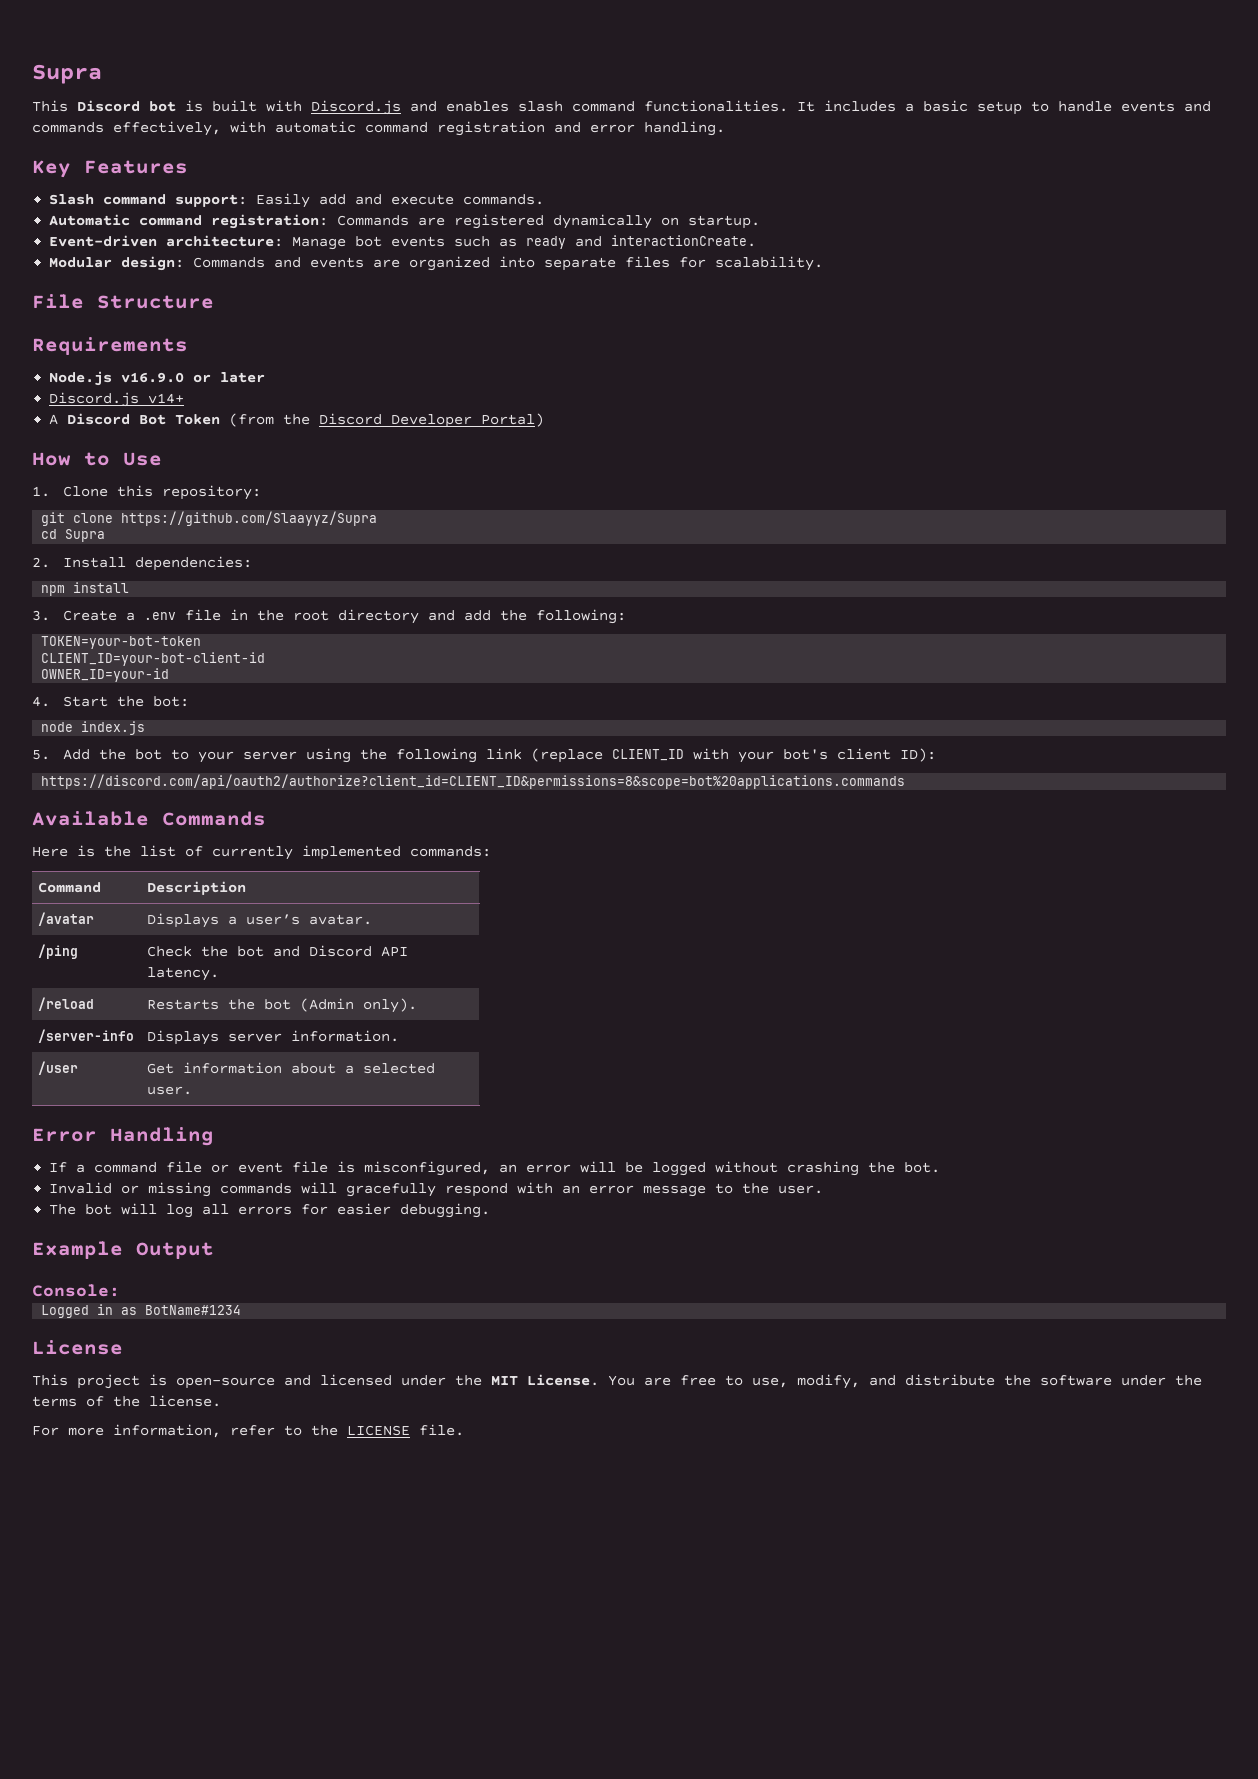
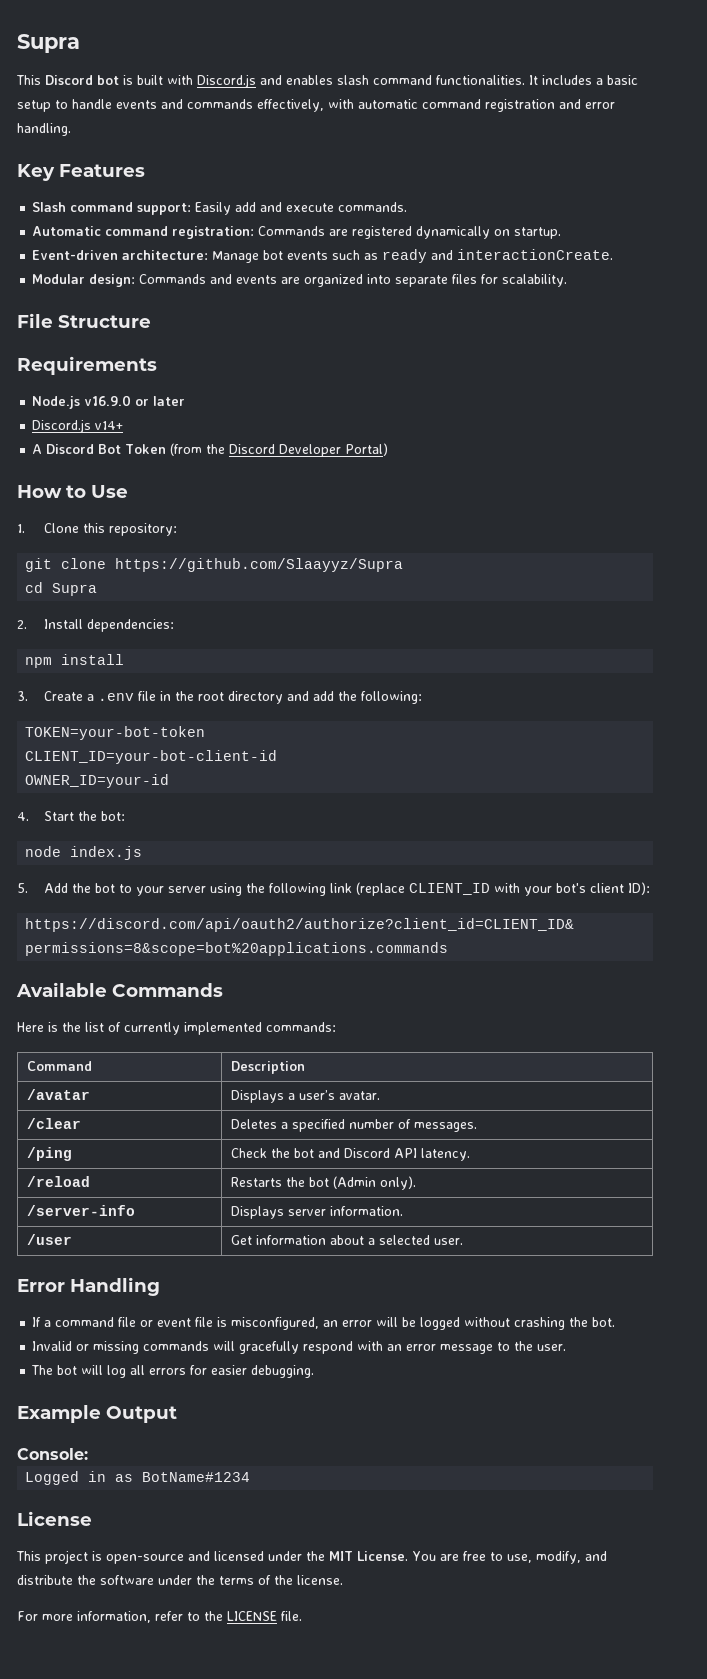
(373, 919) none -> [26,1118,81,1129] [230,1119,477,1132] // /clear | Deletes a specified number of messages.

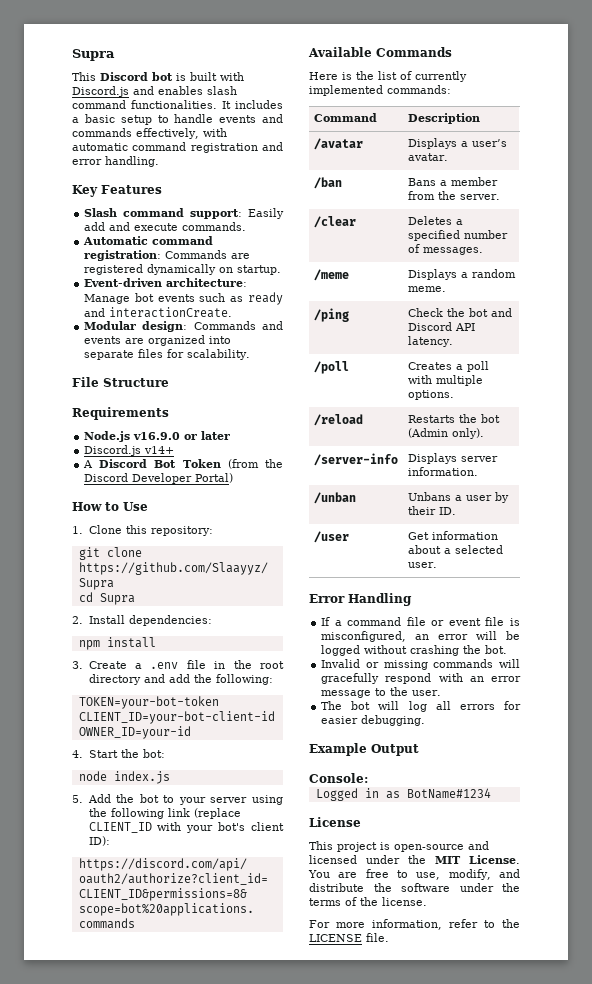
(380, 1095) none -> [313,177,342,189] [407,177,498,186] [407,191,500,200] // /ban | Bans a member from the server.
(477, 1127) none -> [313,269,349,281] [407,269,516,280] [407,286,446,292] // /meme | Displays a random meme.
(470, 1154) none -> [313,361,349,374] [407,361,489,372] [407,375,483,386] [407,390,454,400] // /poll | Creates a poll with multiple options.
(403, 1211) none -> [313,492,356,504] [407,492,509,503] [407,506,456,515] // /unban | Unbans a user by their ID.

